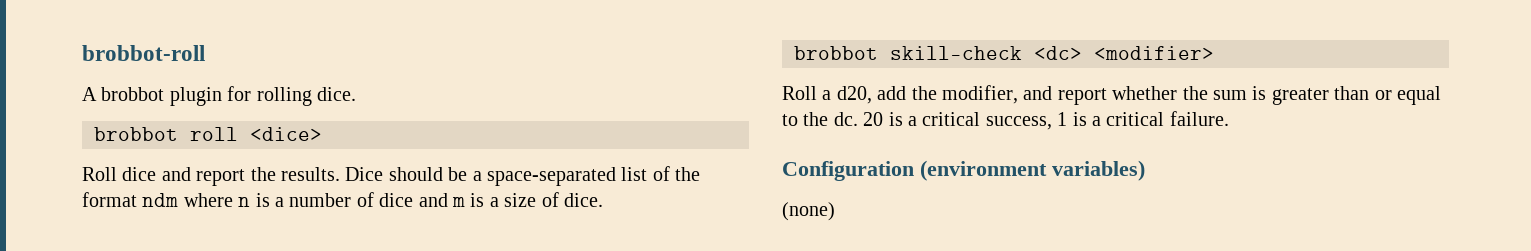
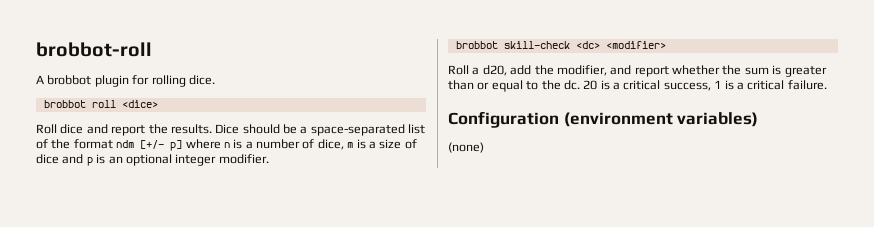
(179, 200) none -> [140,140,183,151] [+/- p]
[379,193,448,207] dice and -> [317,139,344,150] dice,
[563,193,603,207] dice. -> [36,154,269,166] dice and p is an optional integer modifier.

